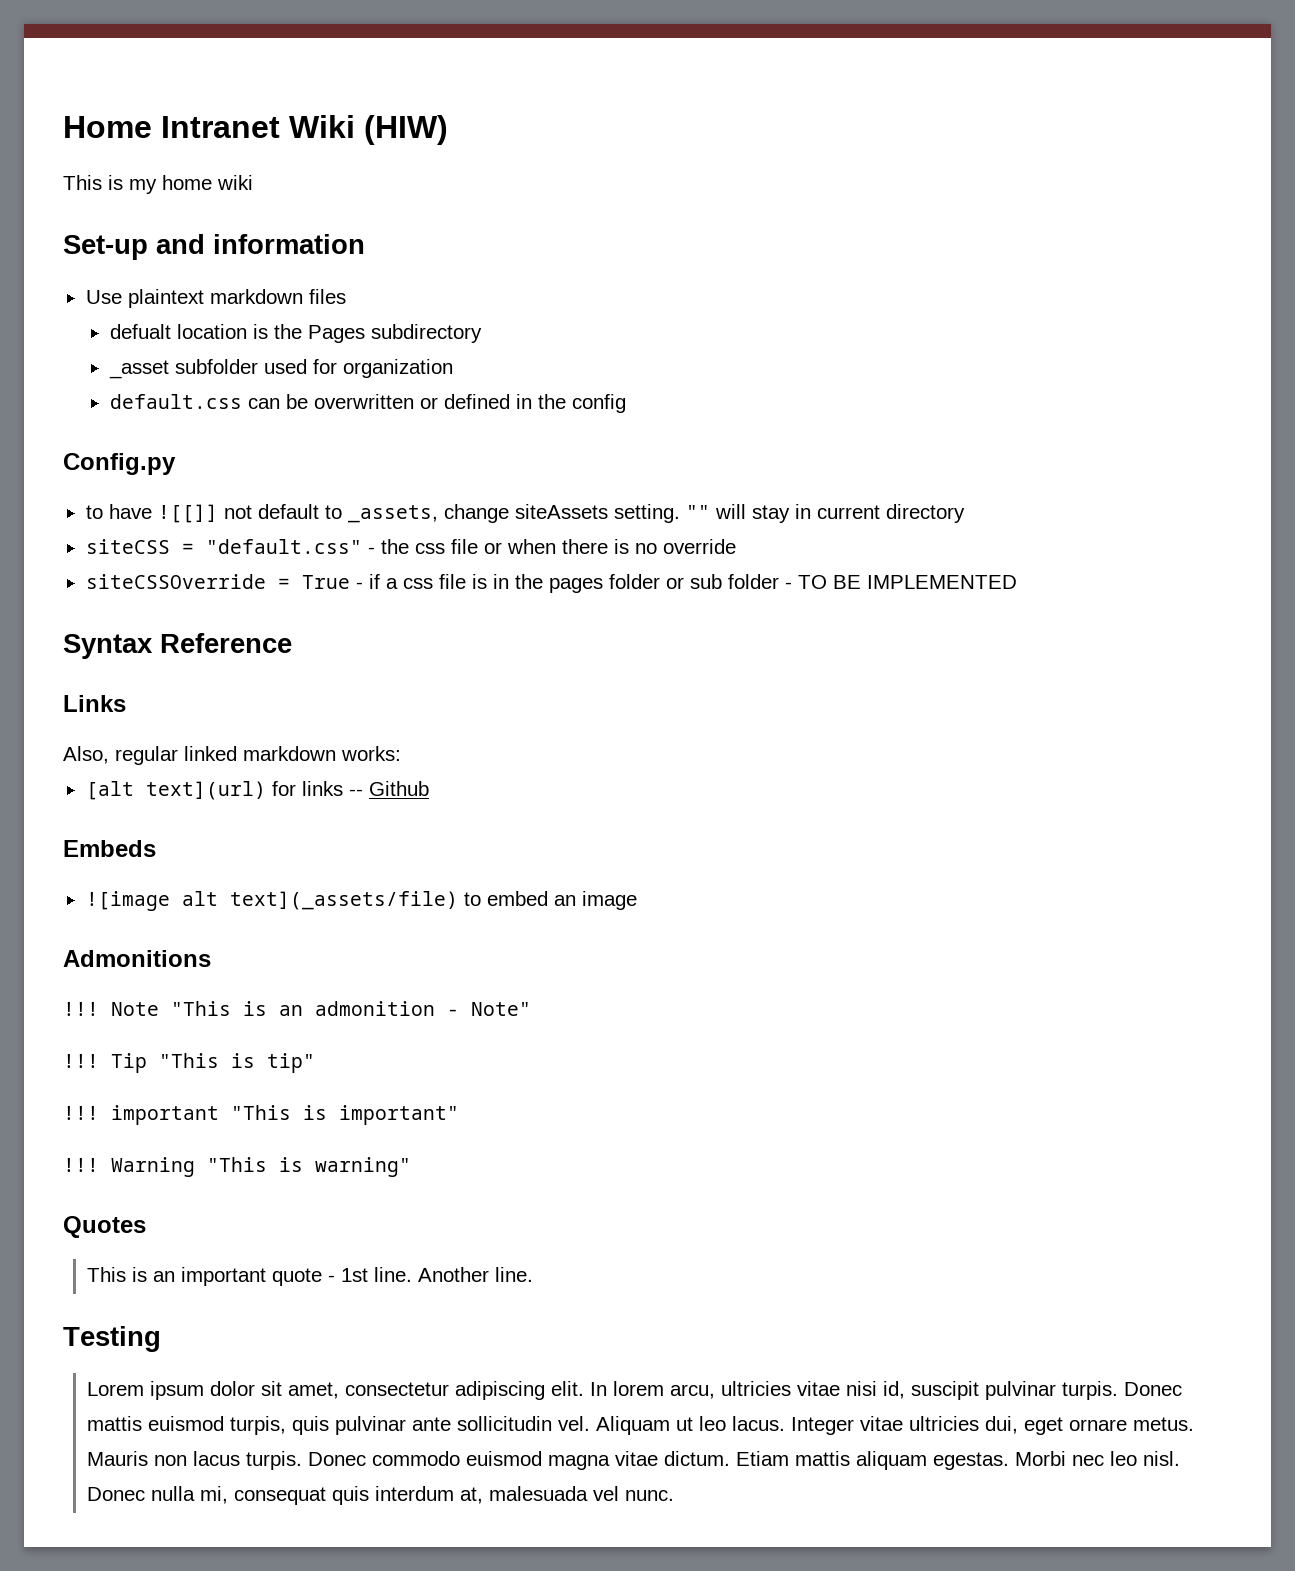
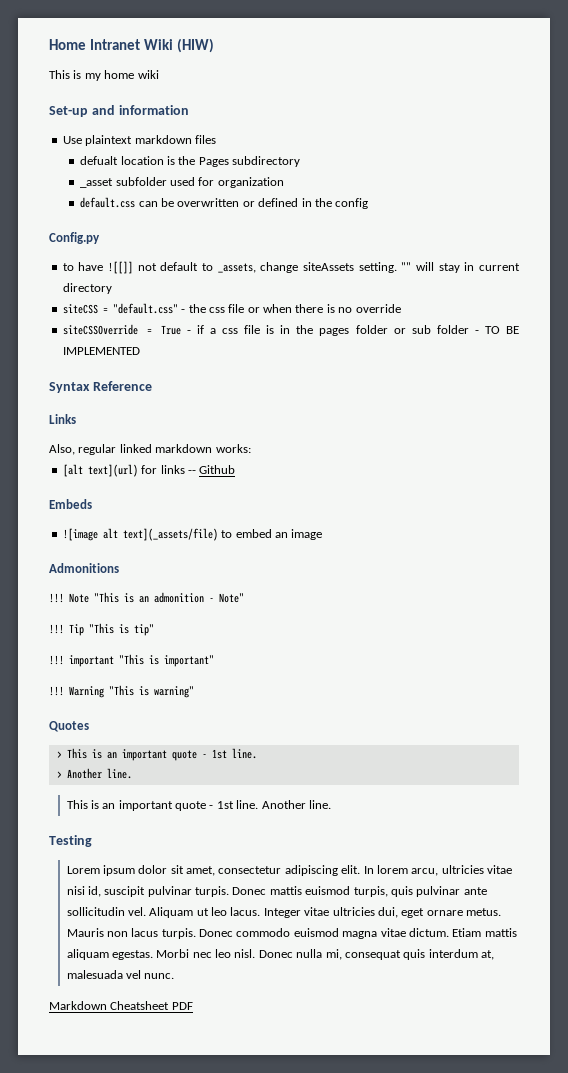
(146, 1227) none -> [56,748,257,761] [56,768,132,779] // > This is an important quote - 1st line. // > Another line.
(674, 1495) none -> [49,1001,193,1010] // Markdown Cheatsheet PDF

